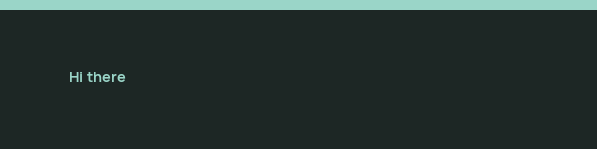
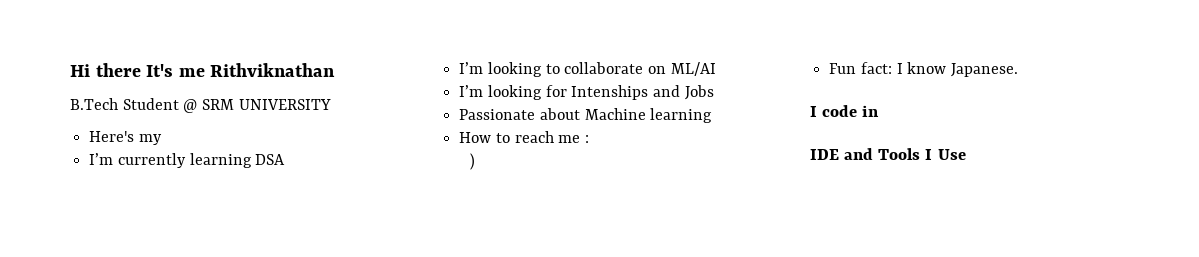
(126, 77) none -> [146,63,336,77] [70,98,331,113] [89,131,162,145] [89,153,286,168] [459,62,716,77] [459,85,714,100] [459,108,713,123] [459,131,590,143] [469,153,475,170] [829,62,1019,77] [810,105,880,117] [810,148,966,160] It's me Rithviknathan // B.Tech Student @ SRM UNIVERSITY // Here's my // I’m currently learning DSA // I’m looking to collaborate on ML/AI // I’m looking for Intenships and Jobs // Passionate about Machine learning // How to reach me : // ) // Fun fact: I know Japanese. // I code in // IDE and Tools I Use

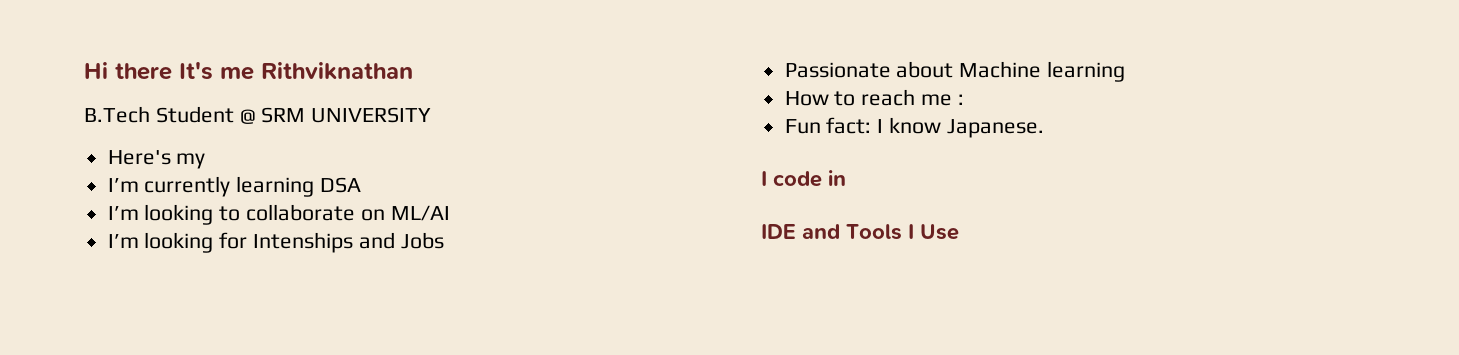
[469,153,475,170] // ) -> (964, 99) none

